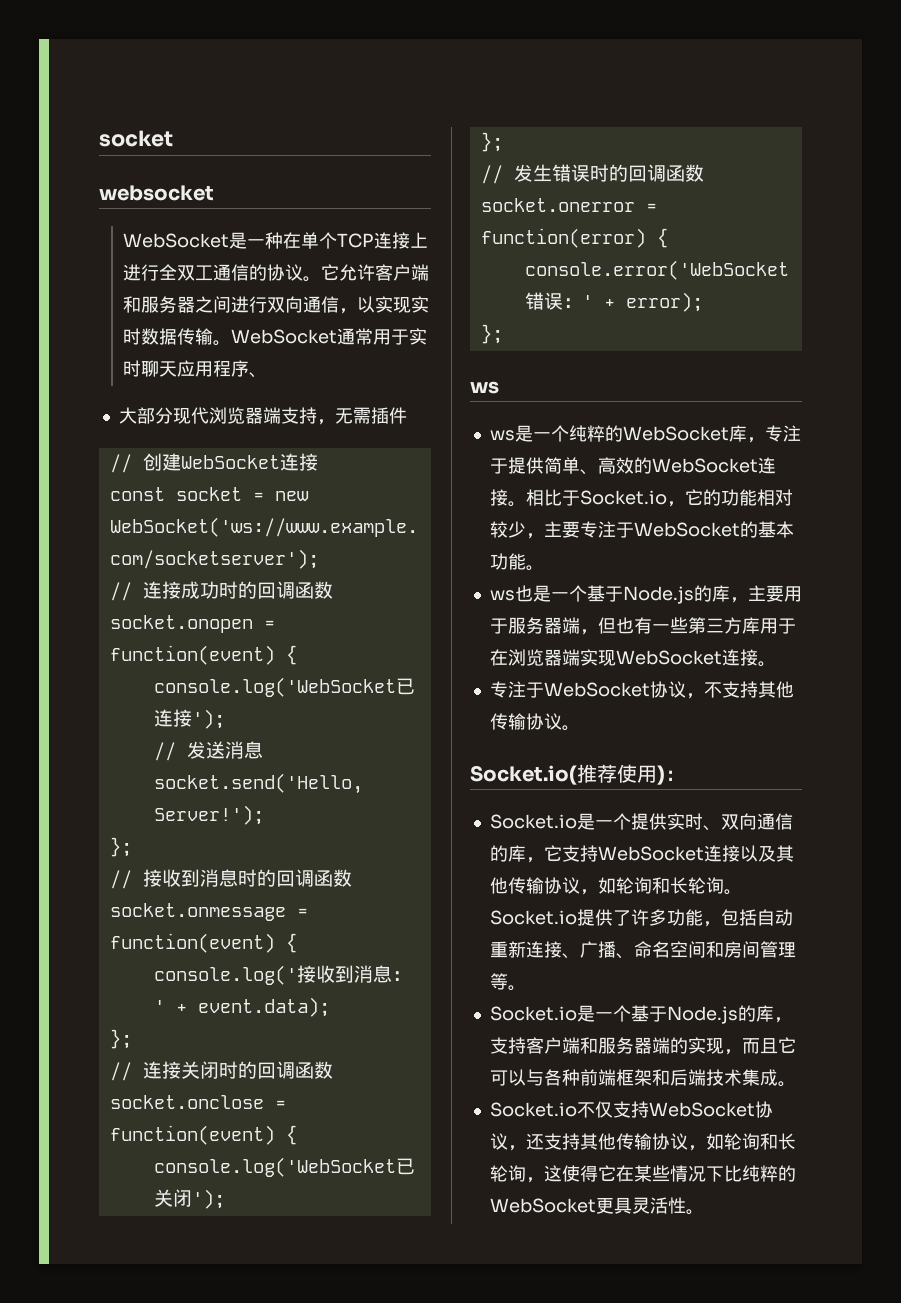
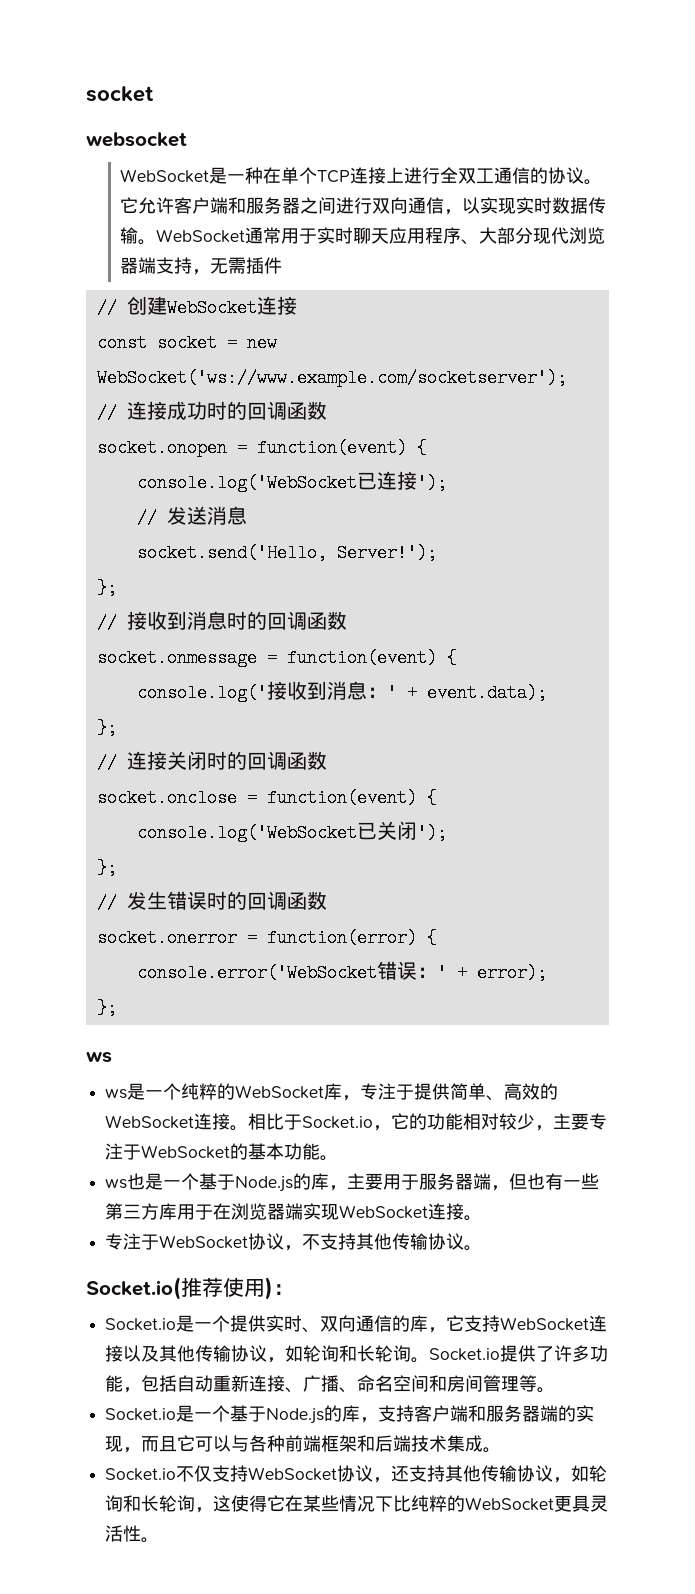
(268, 375) // -> (480, 242) none

